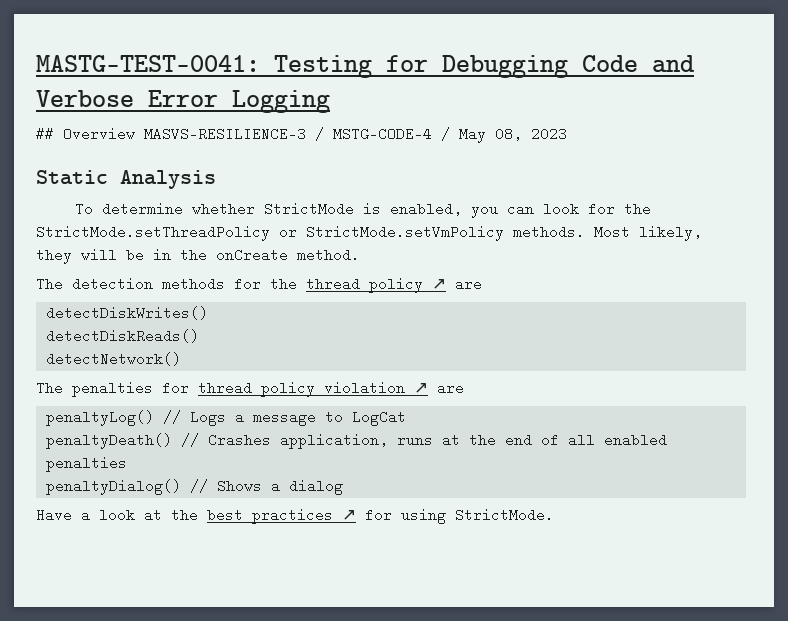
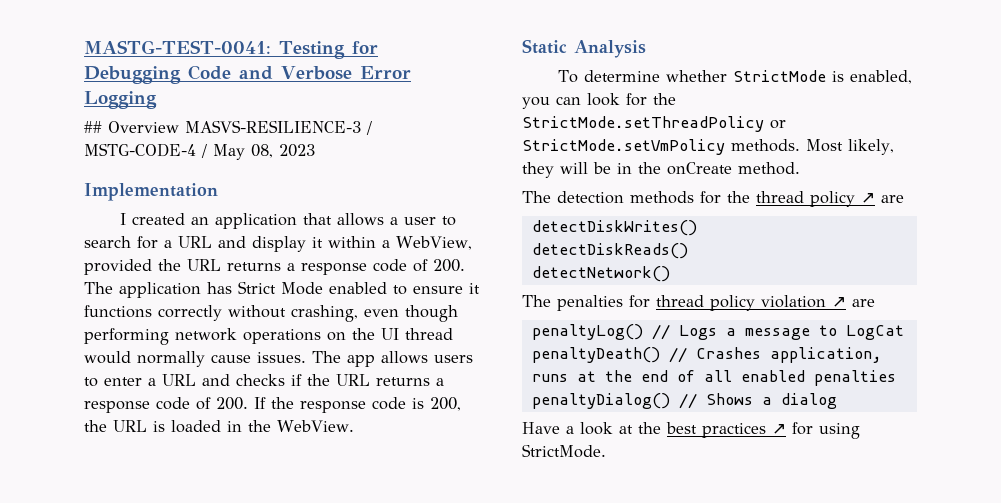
(567, 134) none -> [84,183,218,201] [120,213,457,229] [84,236,472,252] [84,259,465,275] [84,281,480,298] [84,305,458,322] [84,328,453,345] [84,351,473,367] [84,374,444,387] [84,397,461,413] [84,420,354,433] // Implementation // I created an application that allows a user to search for a URL and display it within a WebView, provided the URL returns a response code of 200. The application has Strict Mode enabled to ensure it functions correctly without crashing, even though performing network operations on the UI thread would normally cause issues. The app allows users to enter a URL and checks if the URL returns a response code of 200. If the response code is 200, the URL is loaded in the WebView.

